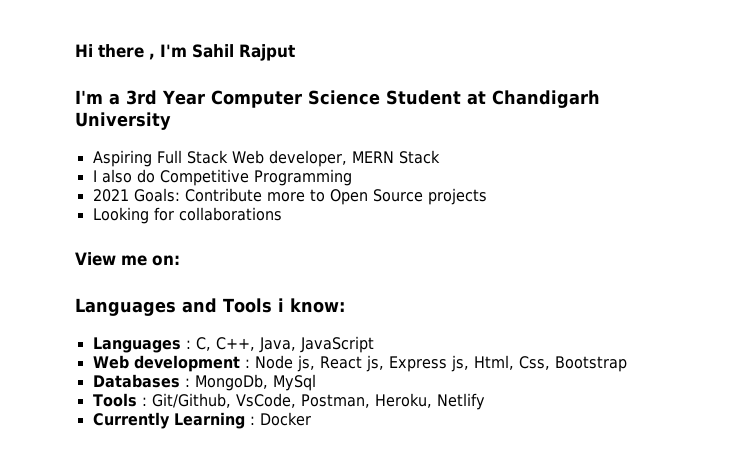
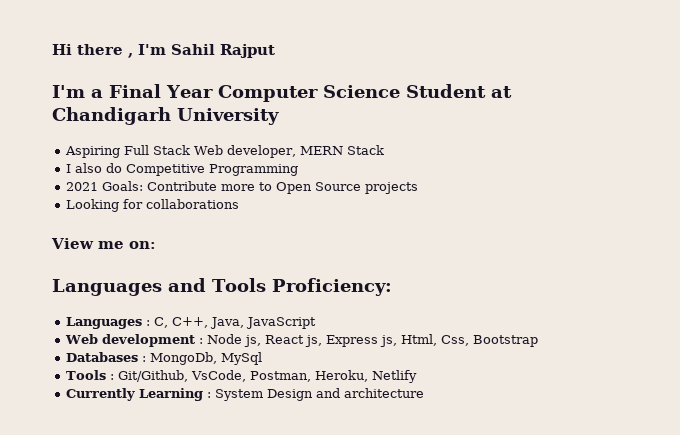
[126,90,157,105] 3rd -> [109,84,161,98] Final
[277,298,345,313] i know: -> [271,278,392,296] Proficiency:
[259,412,311,426] Docker -> [215,388,425,401] System Design and architecture

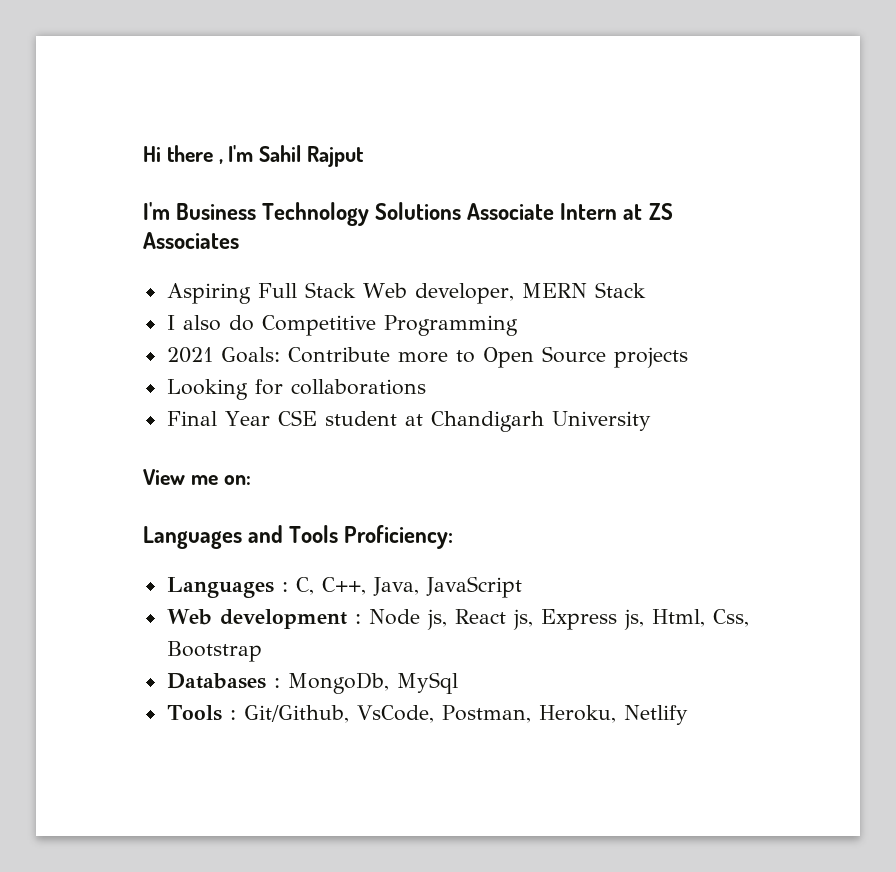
[91,84,512,102] [52,107,279,125] a Final Year Computer Science Student at Chandigarh University -> [176,202,673,226] [143,232,239,249] Business Technology Solutions Associate Intern at ZS Associates
(240, 204) none -> [166,410,651,432] // Final Year CSE student at Chandigarh University
[66,388,425,401] // Currently Learning : System Design and architecture -> (688, 715) none

